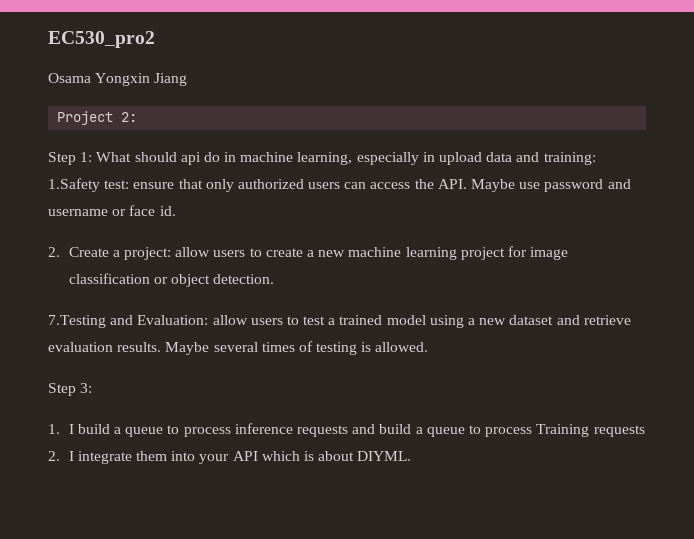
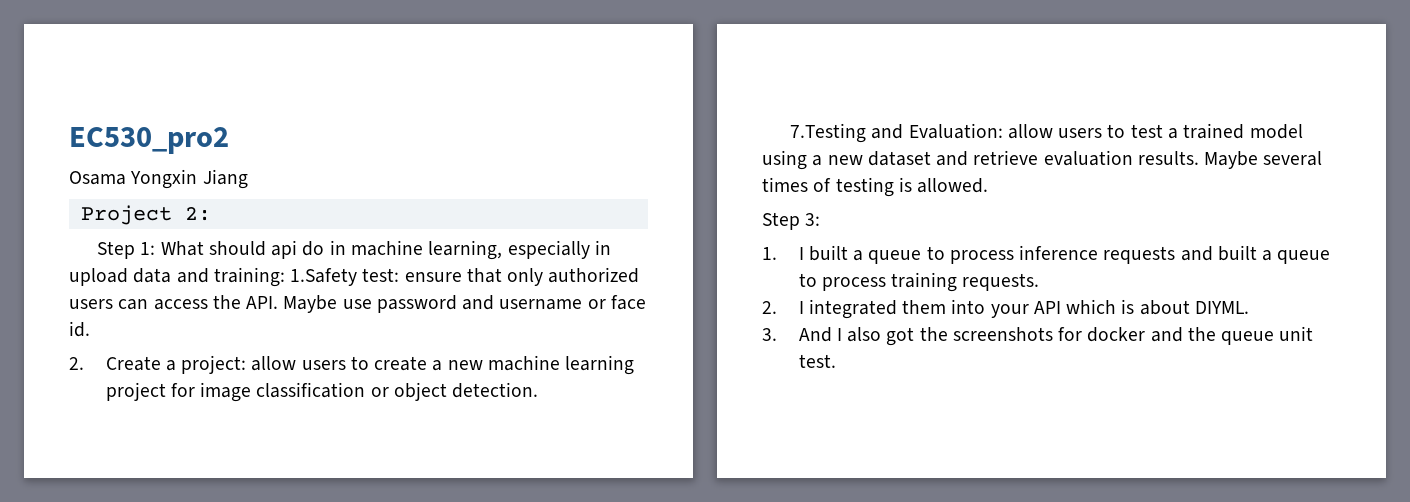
[77,424,110,434] build -> [808,245,848,261] built
[379,424,645,437] build a queue to process Training requests -> [1217,245,1331,264] [798,272,1040,292] built a queue to process training requests.
[77,451,132,464] integrate -> [808,299,897,319] integrated
(412, 456) none -> [762,326,1314,346] [798,354,836,368] // 3. And I also got the screenshots for docker and the queue unit test.

